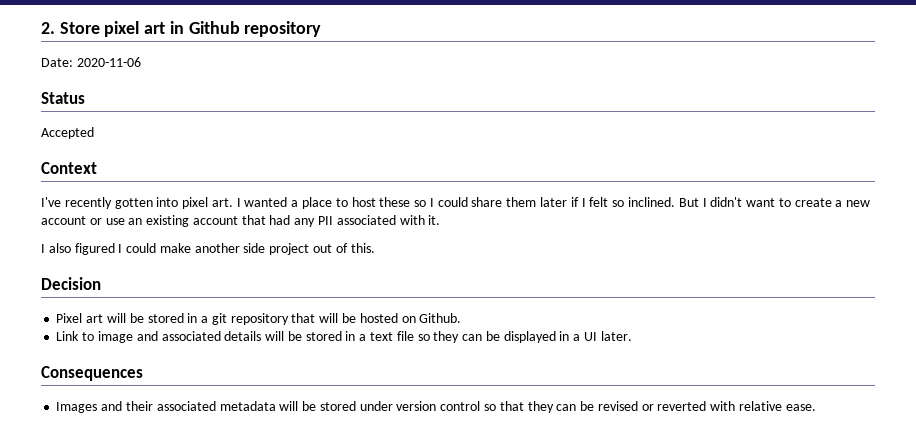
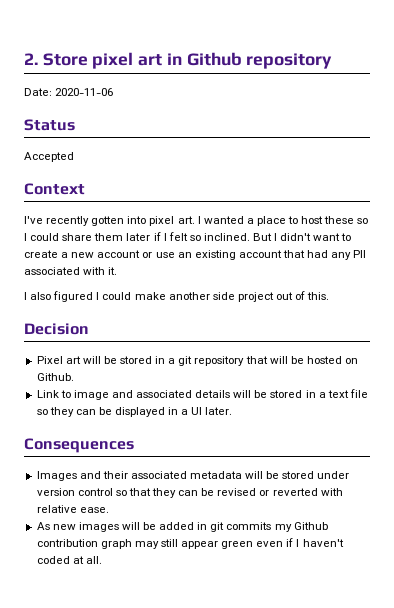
(816, 407) none -> [36,522,328,532] [36,538,344,549] [36,556,102,564] // As new images will be added in git commits my Github contribution graph may still appear green even if I haven't coded at all.

